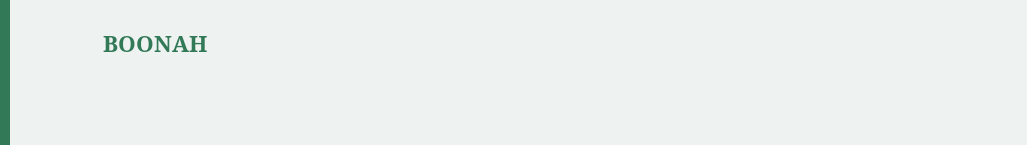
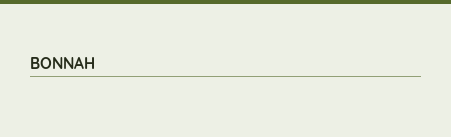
[103,36,207,52] BOONAH -> [30,56,95,69] BONNAH

